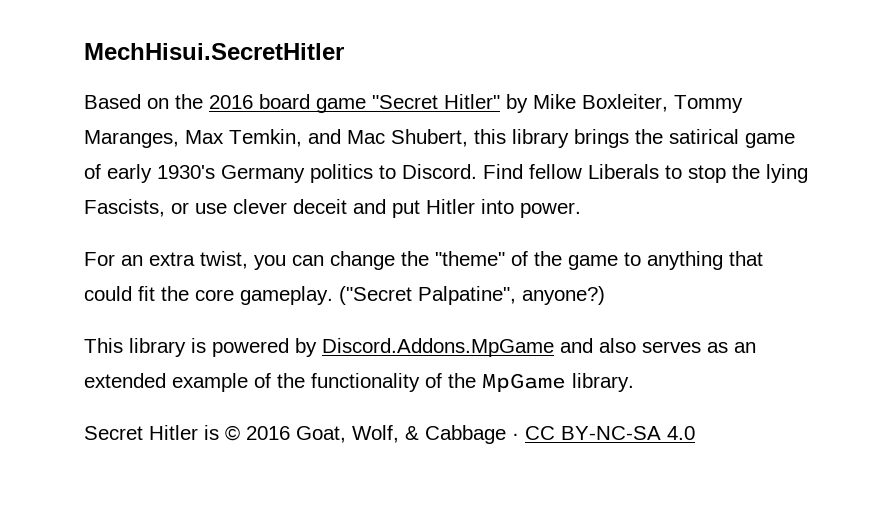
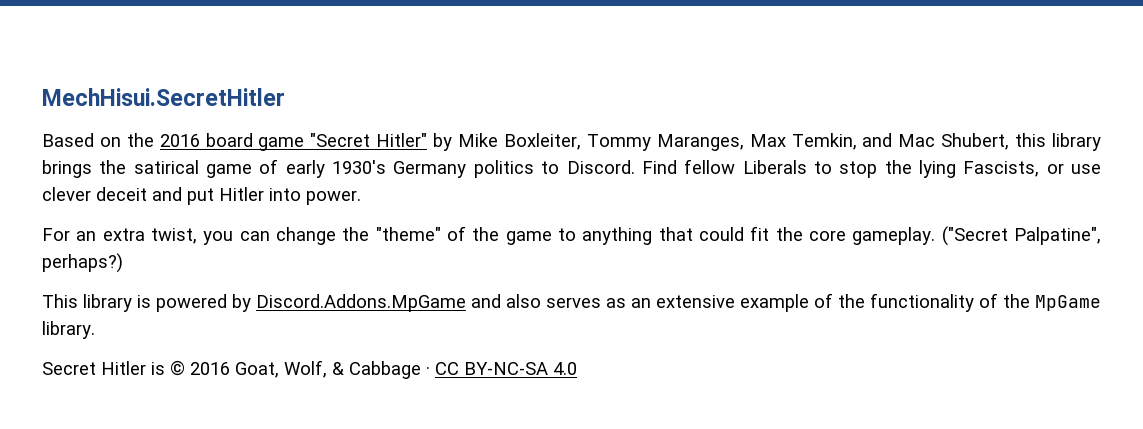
[522,286,605,305] anyone?) -> [42,253,123,273] perhaps?)
[84,373,166,388] extended -> [656,295,735,308] extensive

